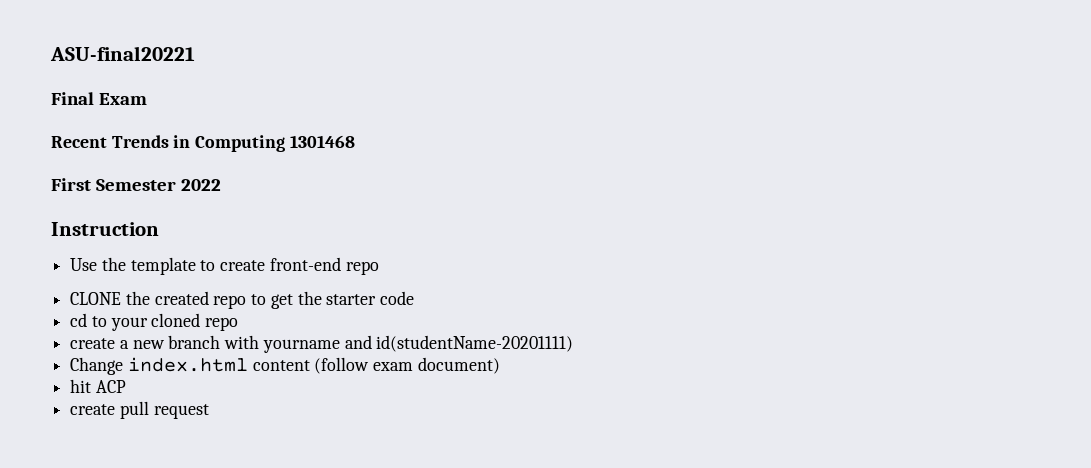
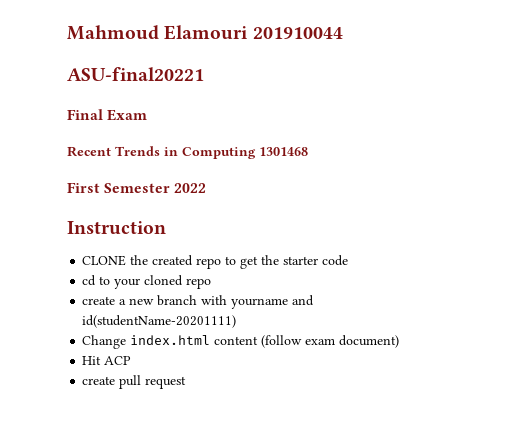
(50, 53) none -> [67,25,343,40] Mahmoud Elamouri 201910044 //
[70,257,379,275] // Use the template to create front-end repo -> (166, 228) none
[70,379,92,393] hit -> [82,356,102,365] Hit

